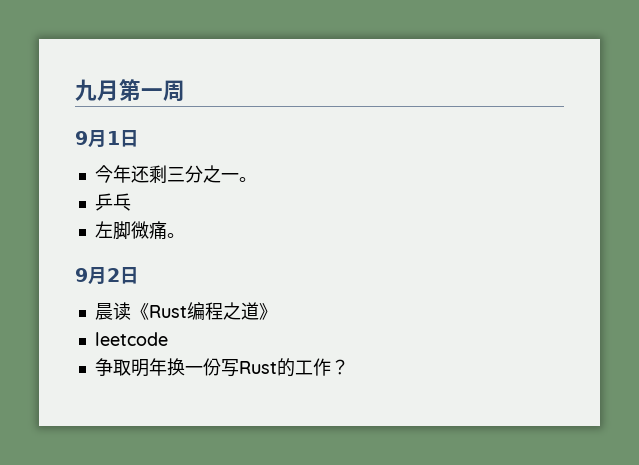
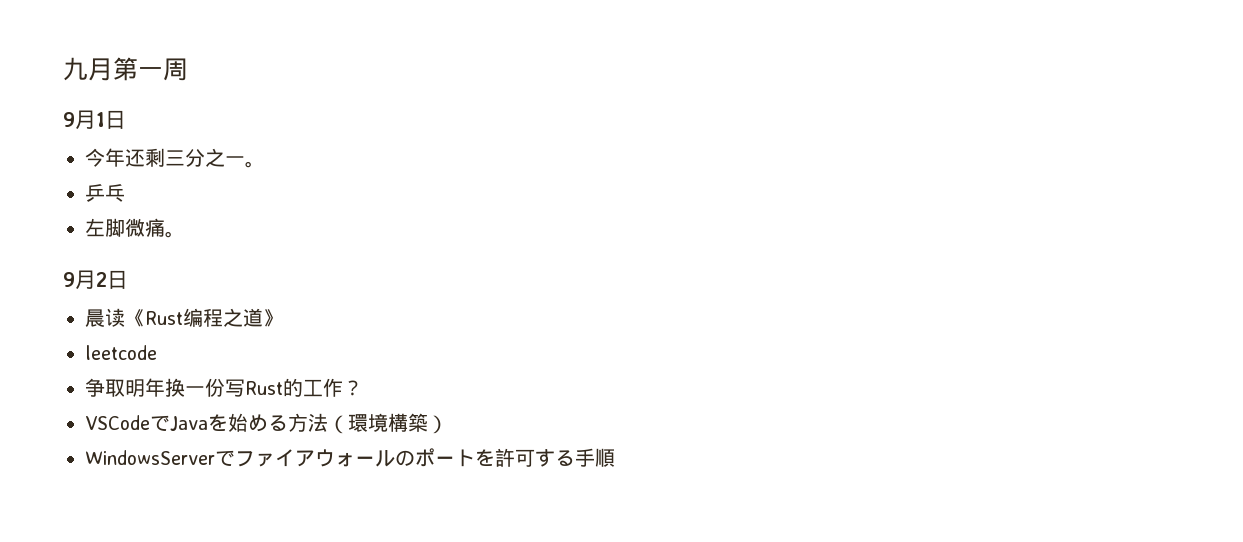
(349, 367) none -> [85,413,448,434] [85,448,615,467] // VSCodeでJavaを始める方法（環境構築） // WindowsServerでファイアウォールのポートを許可する手順

